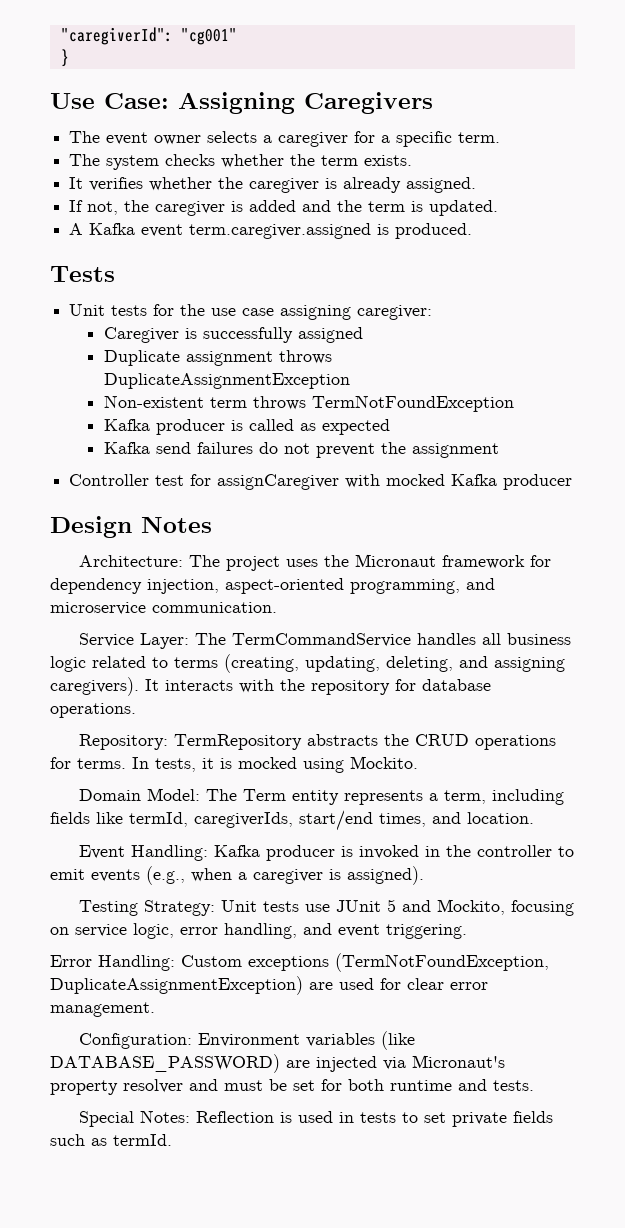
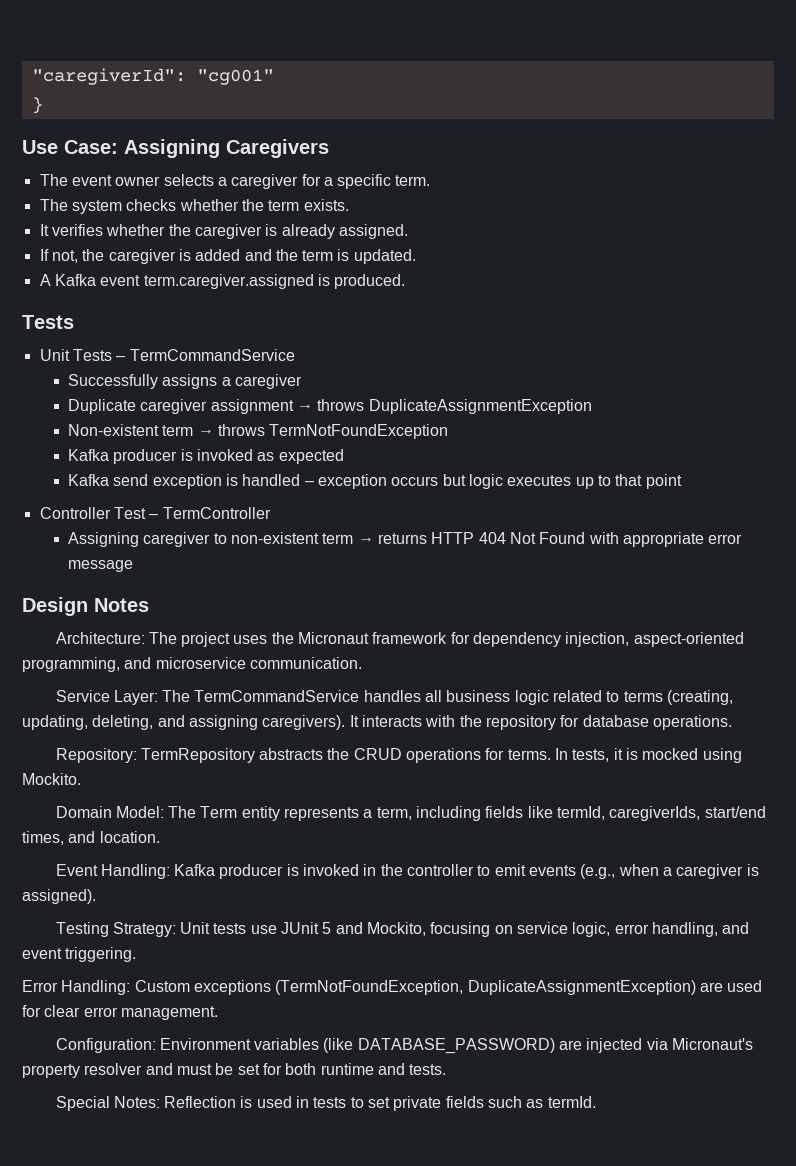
[111,304,433,320] [103,327,363,343] [103,350,273,366] tests for the use case assigning caregiver: // Caregiver is successfully assigned // Duplicate assignment -> [72,349,295,361] [68,374,303,389] [68,399,314,414] Tests – TermCommandService // Successfully assigns a caregiver // Duplicate caregiver assignment →
(247, 402) none -> [197,429,214,436] →
[248,419,294,431] called -> [197,449,254,461] invoked
[196,442,499,458] [69,474,573,490] failures do not prevent the assignment // Controller test for assignCaregiver with mocked Kafka producer -> [152,474,682,489] [39,507,271,519] [68,532,743,547] [68,560,134,572] exception is handled – exception occurs but logic executes up to that point // Controller Test – TermController // Assigning caregiver to non-existent term → returns HTTP 404 Not Found with appropriate error message

